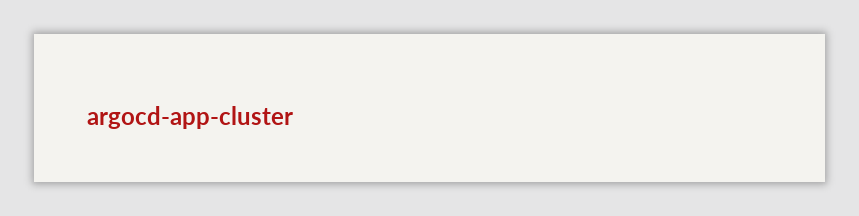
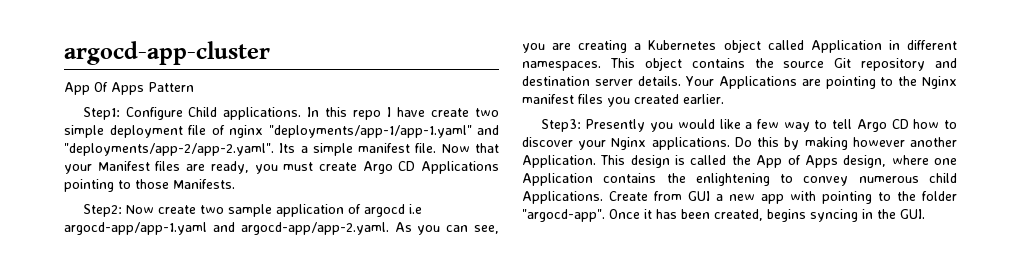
(293, 117) none -> [64,82,194,95] [82,107,500,120] [64,125,499,138] [64,143,499,156] [64,161,499,174] [64,179,235,192] [82,204,422,217] [64,222,499,235] [522,39,957,53] [522,57,957,71] [522,76,957,89] [522,94,724,107] [540,119,957,132] [522,137,957,150] [522,155,958,168] [522,173,957,186] [522,191,957,204] [522,209,925,222] // App Of Apps Pattern // Step1: Configure Child applications. In this repo I have create two simple deployment file of nginx "deployments/app-1/app-1.yaml" and "deployments/app-2/app-2.yaml". Its a simple manifest file. Now that your Manifest files are ready, you must create Argo CD Applications pointing to those Manifests. // Step2: Now create two sample application of argocd i.e argocd-app/app-1.yaml and argocd-app/app-2.yaml. As you can see, you are creating a Kubernetes object called Application in different namespaces. This object contains the source Git repository and destination server details. Your Applications are pointing to the Nginx manifest files you created earlier. // Step3: Presently you would like a few way to tell Argo CD how to discover your Nginx applications. Do this by making however another Application. This design is called the App of Apps design, where one Application contains the enlightening to convey numerous child Applications. Create from GUI a new app with pointing to the folder "argocd-app". Once it has been created, begins syncing in the GUI.

